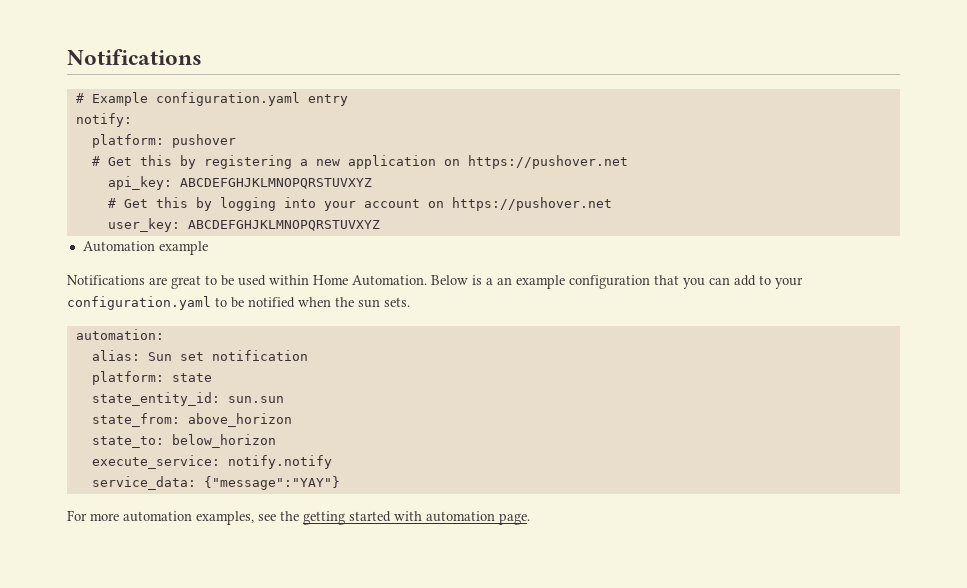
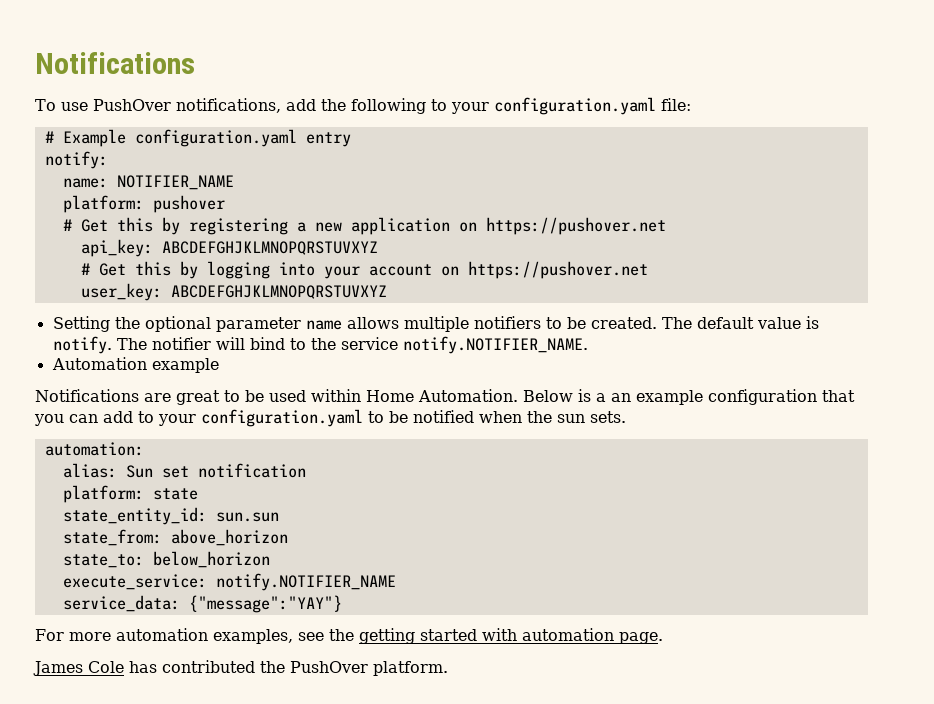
[67,49,202,65] Notifications -> [35,52,195,74] [35,97,691,115] Notifications // To use PushOver notifications, add the following to your configuration.yaml file:
(132, 120) none -> [62,175,234,190] // name: NOTIFIER_NAME
(380, 225) none -> [52,316,819,332] [52,336,588,354] // Setting the optional parameter name allows multiple notifiers to be created. The default value is notify. The notifier will bind to the service notify.NOTIFIER_NAME.
[227,455,332,469] notify.notify -> [215,573,396,591] notify.NOTIFIER_NAME
(530, 519) none -> [33,660,448,676] // James Cole has contributed the PushOver platform.

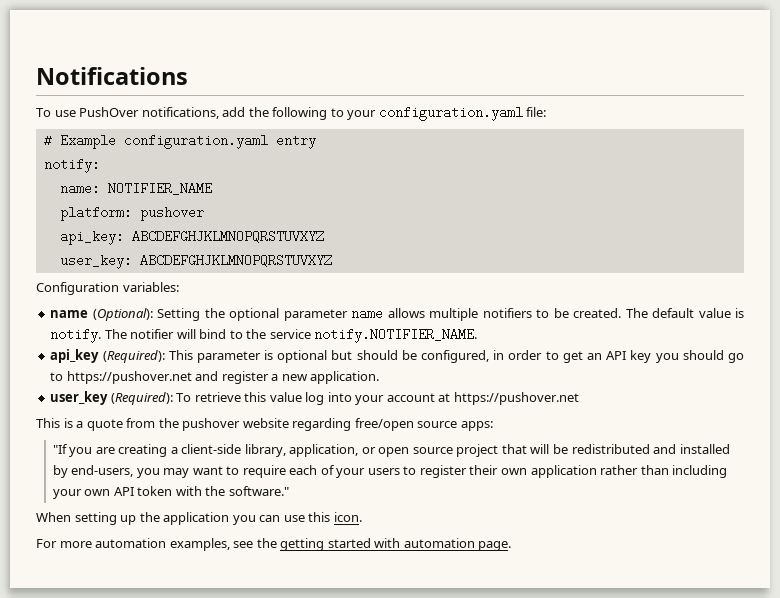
[62,217,666,235] [80,239,378,257] [80,261,648,279] [80,283,387,301] # Get this by registering a new application on https://pushover.net // api_key: ABCDEFGHJKLMNOPQRSTUVXYZ // # Get this by logging into your account on https://pushover.net // user_key: ABCDEFGHJKLMNOPQRSTUVXYZ // -> [59,230,324,245] [59,254,332,269] [36,282,179,295] [50,308,153,321] api_key: ABCDEFGHJKLMNOPQRSTUVXYZ // user_key: ABCDEFGHJKLMNOPQRSTUVXYZ // Configuration variables: // name (Optional):
[51,357,219,373] [35,389,855,405] [34,409,626,427] [44,442,144,456] [62,463,306,478] [62,485,198,503] [62,507,279,525] [62,529,288,546] [62,551,270,568] [62,573,396,591] [62,595,342,613] Automation example // Notifications are great to be used within Home Automation. Below is a an example configuration that you can add to your configuration.yaml to be notified when the sun sets. // automation: // alias: Sun set notification // platform: state // state_entity_id: sun.sun // state_from: above_horizon // state_to: below_horizon // execute_service: notify.NOTIFIER_NAME // service_data: {"message":"YAY"} -> [50,349,745,363] [50,371,380,384] [50,391,579,405] [36,418,493,431] [52,444,730,457] [52,465,728,478] [52,486,289,499] [36,512,362,525] api_key (Required): This parameter is optional but should be configured, in order to get an API key you should go to https://pushover.net and register a new application. // user_key (Required): To retrieve this value log into your account at https://pushover.net // This is a quote from the pushover website regarding free/open source apps: // "If you are creating a client-side library, application, or open source project that will be redistributed and installed by end-users, you may want to require each of your users to register their own application rather than including your own API token with the software." // When setting up the application you can use this icon.
[33,660,448,676] // James Cole has contributed the PushOver platform. -> (512, 546) none

